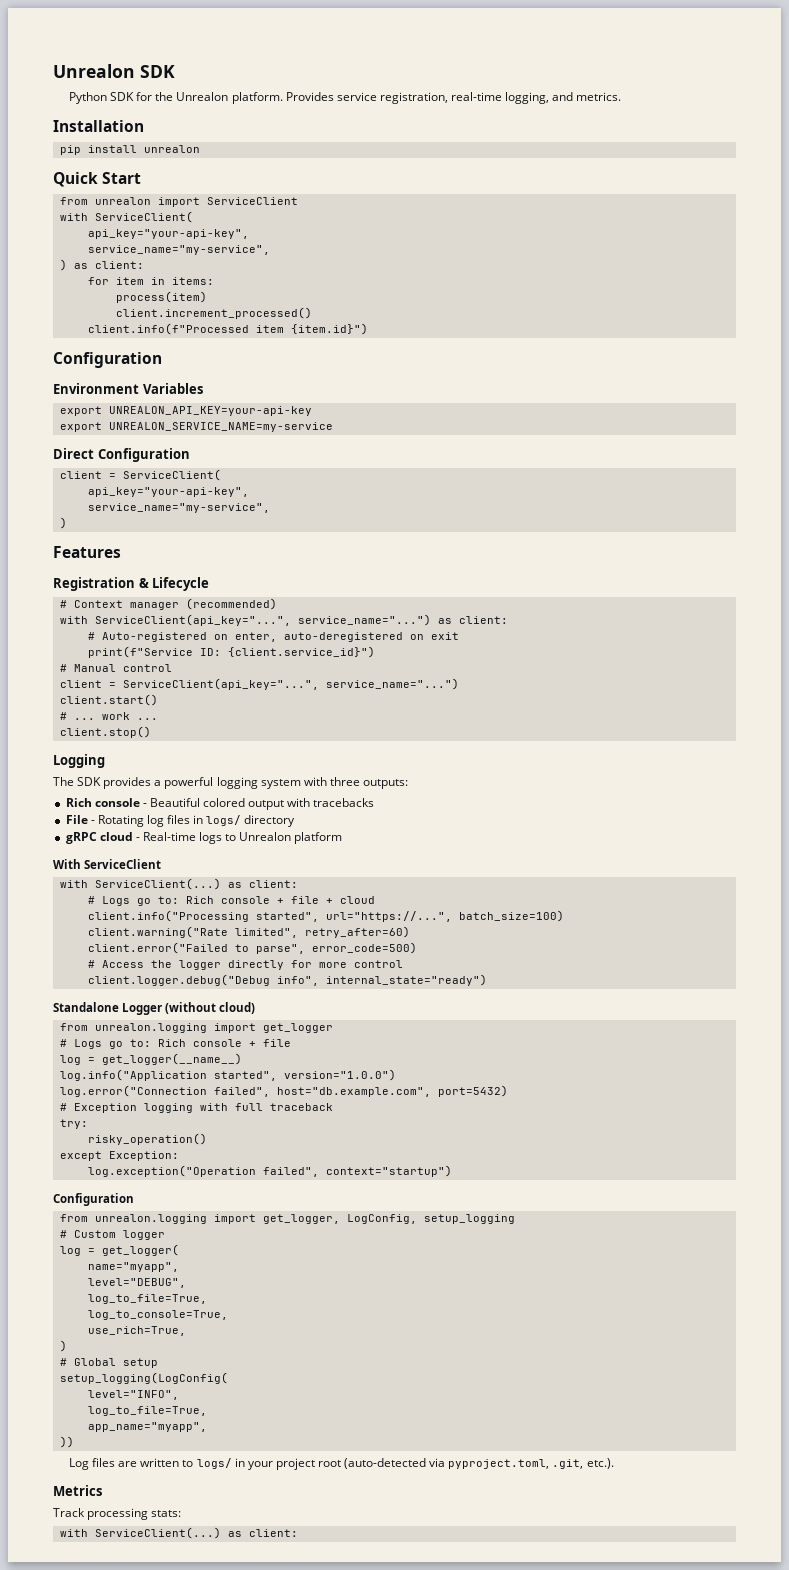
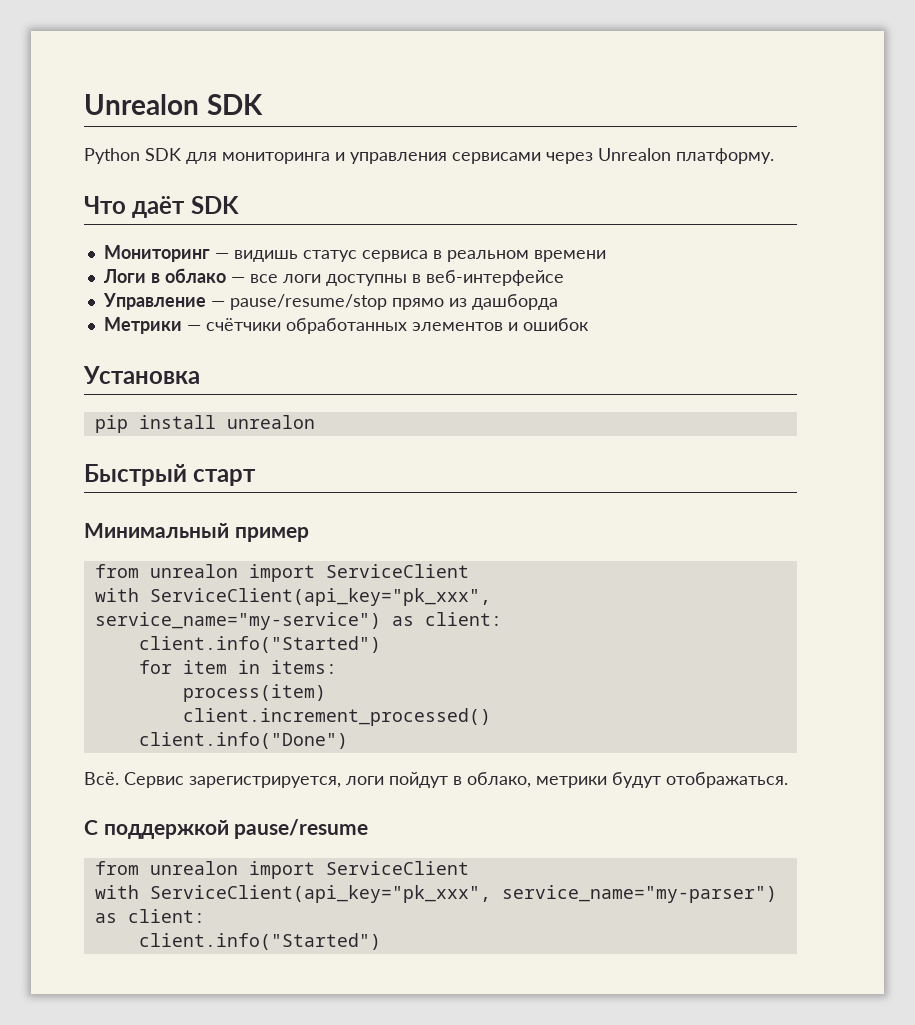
[136,92,622,104] [53,120,144,132] for the Unrealon platform. Provides service registration, real-time logging, and metrics. // Installation -> [186,148,774,164] [84,196,239,218] [103,245,606,262] [102,268,564,286] [102,293,558,310] [103,317,589,334] [83,366,200,384] для мониторинга и управления сервисами через Unrealon платформу. // Что даёт SDK // Мониторинг — видишь статус сервиса в реальном времени // Логи в облако — все логи доступны в веб-интерфейсе // Управление — pause/resume/stop прямо из дашборда // Метрики — счётчики обработанных элементов и ошибок // Установка
[53,172,142,187] [59,197,298,207] [59,211,193,223] [87,229,249,239] [87,245,270,255] [59,259,144,271] Quick Start // from unrealon import ServiceClient // with ServiceClient( // api_key="your-api-key", // service_name="my-service", // ) as client: -> [84,464,257,486] [84,523,309,542] [94,564,469,582] [94,588,491,606] [94,612,502,630] [138,636,381,653] Быстрый старт // Минимальный пример // from unrealon import ServiceClient // with ServiceClient(api_key="pk_xxx", service_name="my-service") as client: // client.info("Started")
[87,323,368,335] [53,352,162,368] [53,383,203,394] [59,406,312,416] [59,422,333,432] [53,448,190,462] [59,469,221,481] [87,487,249,497] [87,503,270,513] [59,517,67,529] [53,546,121,558] [53,577,210,591] [59,598,277,610] [59,614,508,626] [87,632,459,642] [87,646,375,658] [59,664,172,672] [59,678,459,690] [59,694,158,706] [59,712,158,720] [59,726,151,738] [53,754,105,768] [53,777,408,789] [65,798,375,810] [65,815,296,827] [65,832,343,844] [53,859,162,869] [59,878,298,890] [87,896,375,906] [87,910,564,922] [87,926,410,938] [87,942,417,954] [87,960,403,970] [87,974,487,986] [53,1002,256,1015] [59,1023,333,1033] [59,1039,291,1049] [59,1053,242,1065] [59,1069,396,1081] [59,1085,508,1097] [59,1103,333,1113] [59,1119,88,1129] [87,1133,207,1145] [59,1151,179,1161] [87,1165,452,1177] [53,1193,134,1206] [59,1214,515,1224] [59,1230,165,1240] [59,1244,179,1256] [87,1262,179,1272] [87,1278,186,1288] [87,1294,207,1304] [87,1310,228,1320] [87,1326,186,1336] [59,1340,67,1352] [59,1358,158,1368] [59,1372,228,1384] [87,1390,179,1400] [87,1406,207,1416] [87,1422,207,1432] [59,1436,74,1448] [69,1458,614,1470] [53,1485,102,1496] [53,1508,182,1520] [59,1527,298,1539] client.info(f"Processed item {item.id}") // Configuration // Environment Variables // export UNREALON_API_KEY=your-api-key // export UNREALON_SERVICE_NAME=my-service // Direct Configuration // client = ServiceClient( // api_key="your-api-key", // service_name="my-service", // ) // Features // Registration & Lifecycle // # Context manager (recommended) // with ServiceClient(api_key="...", service_name="...") as client: // # Auto-registered on enter, auto-deregistered on exit // print(f"Service ID: {client.service_id}") // # Manual control // client = ServiceClient(api_key="...", service_name="...") // client.start() // # ... work ... // client.stop() // Logging // The SDK provides a powerful logging system with three outputs: // Rich console - Beautiful colored output with tracebacks // File - Rotating log files in logs/ directory // gRPC cloud - Real-time logs to Unrealon platform // With ServiceClient // with ServiceClient(...) as client: // # Logs go to: Rich console + file + cloud // client.info("Processing started", url="https://...", batch_size=100) // client.warning("Rate limited", retry_after=60) // client.error("Failed to parse", error_code=500) // # Access the logger directly for more control // client.logger.debug("Debug info", internal_state="ready") // Standalone Logger (without cloud) // from unrealon.logging import get_logger // # Logs go to: Rich console + file // log = get_logger(__name__) // log.info("Application started", version="1.0.0") // log.error("Connection failed", host="db.example.com", port=5432) // # Exception logging with full traceback // try: // risky_operation() // except Exception: // log.exception("Operation failed", context="startup") // Configuration // from unrealon.logging import get_logger, LogConfig, setup_logging // # Custom logger // log = get_logger( // name="myapp", // level="DEBUG", // log_to_file=True, // log_to_console=True, // use_rich=True, // ) // # Global setup // setup_logging(LogConfig( // level="INFO", // log_to_file=True, // app_name="myapp", // )) // Log files are written to logs/ in your project root (auto-detected via pyproject.toml, .git, etc.). // Metrics // Track processing stats: // with ServiceClient(...) as client: -> [138,732,348,749] [84,772,788,788] [84,819,369,839] [94,861,469,879] [94,885,777,903] [94,909,205,923] [138,933,381,950] client.info("Done") // Всё. Сервис зарегистрируется, логи пойдут в облако, метрики будут отображаться. // С поддержкой pause/resume // from unrealon import ServiceClient // with ServiceClient(api_key="pk_xxx", service_name="my-parser") as client: // client.info("Started")

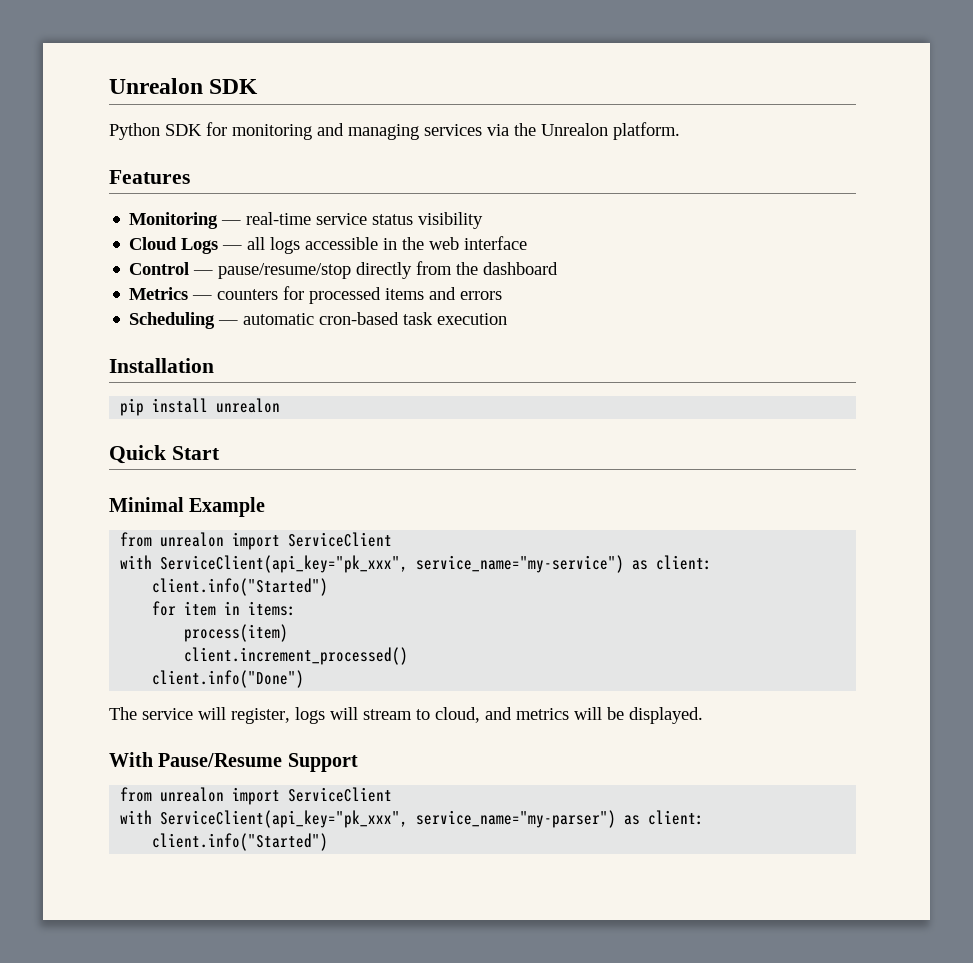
[186,148,774,164] [84,196,239,218] [103,245,606,262] [102,268,564,286] [102,293,558,310] [103,317,589,334] [83,366,200,384] для мониторинга и управления сервисами через Unrealon платформу. // Что даёт SDK // Мониторинг — видишь статус сервиса в реальном времени // Логи в облако — все логи доступны в веб-интерфейсе // Управление — pause/resume/stop прямо из дашборда // Метрики — счётчики обработанных элементов и ошибок // Установка -> [206,122,680,140] [109,170,190,184] [129,212,484,229] [129,236,528,254] [129,261,559,279] [129,286,503,304] [129,312,508,329] [109,358,214,373] for monitoring and managing services via the Unrealon platform. // Features // Monitoring — real-time service status visibility // Cloud Logs — all logs accessible in the web interface // Control — pause/resume/stop directly from the dashboard // Metrics — counters for processed items and errors // Scheduling — automatic cron-based task execution // Installation
[84,464,257,486] [84,523,309,542] Быстрый старт // Минимальный пример -> [109,445,220,464] [109,497,266,517] Quick Start // Minimal Example
[84,772,788,788] [84,819,369,839] Всё. Сервис зарегистрируется, логи пойдут в облако, метрики будут отображаться. // С поддержкой pause/resume -> [109,707,703,724] [109,752,358,772] The service will register, logs will stream to cloud, and metrics will be displayed. // With Pause/Resume Support

